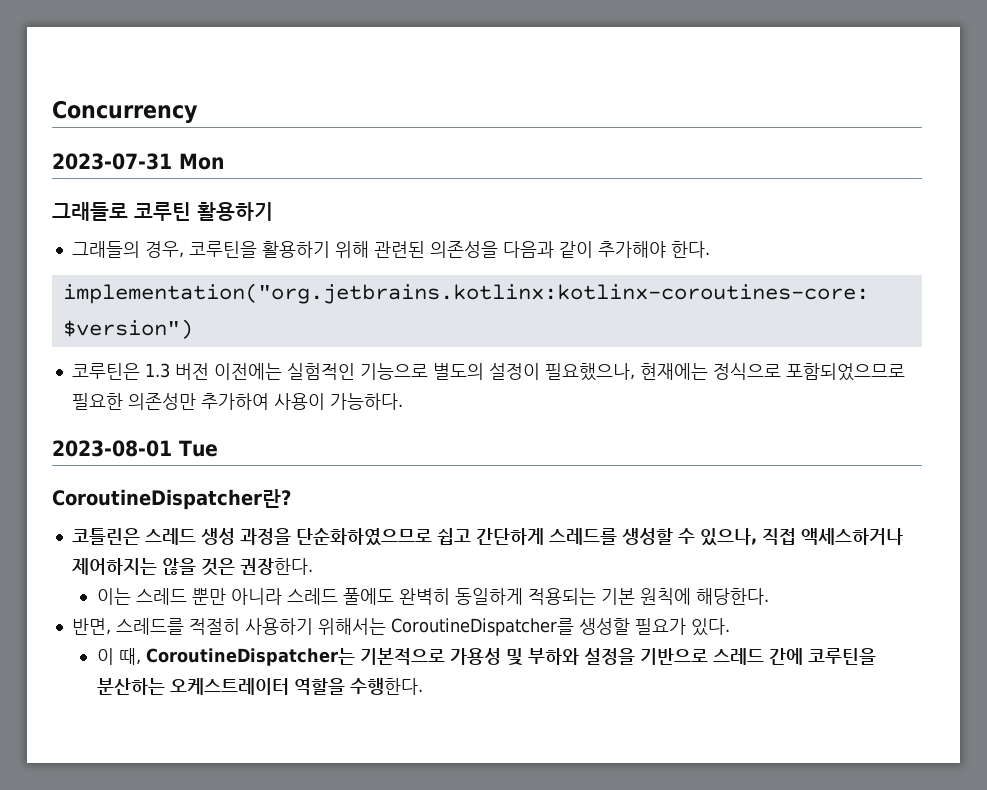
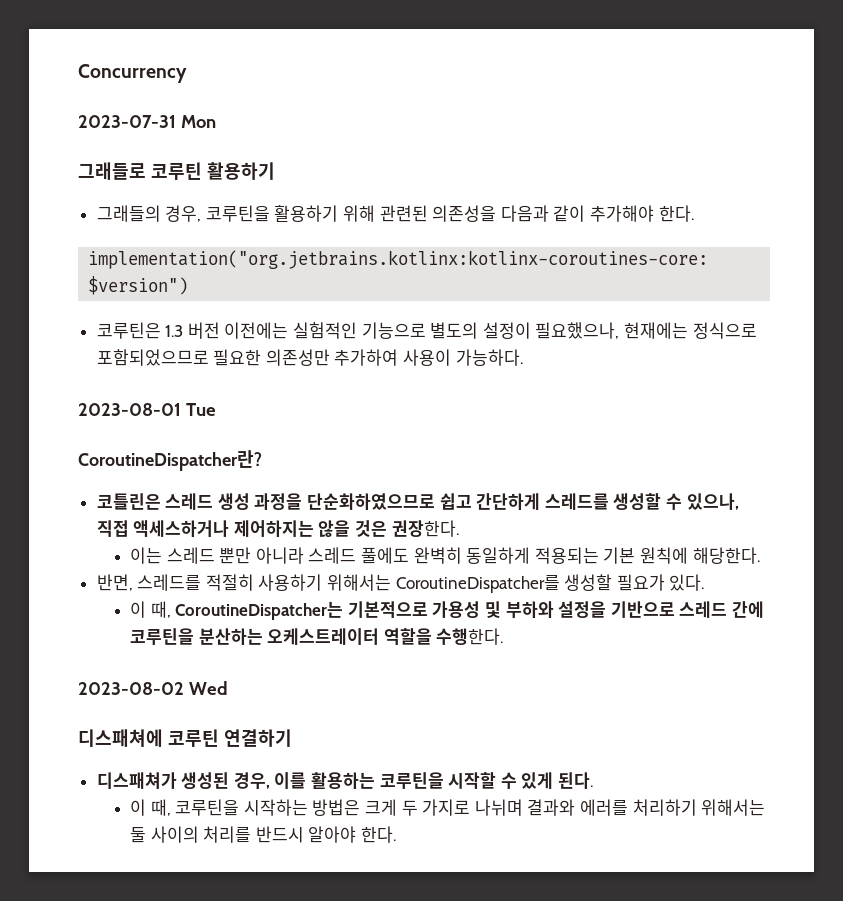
(423, 686) none -> [78,681,228,695] [78,729,292,747] [96,772,594,789] [130,799,766,816] [130,826,397,843] // 2023-08-02 Wed // 디스패쳐에 코루틴 연결하기 // 디스패쳐가 생성된 경우, 이를 활용하는 코루틴을 시작할 수 있게 된다. // 이 때, 코루틴을 시작하는 방법은 크게 두 가지로 나뉘며 결과와 에러를 처리하기 위해서는 둘 사이의 처리를 반드시 알아야 한다.

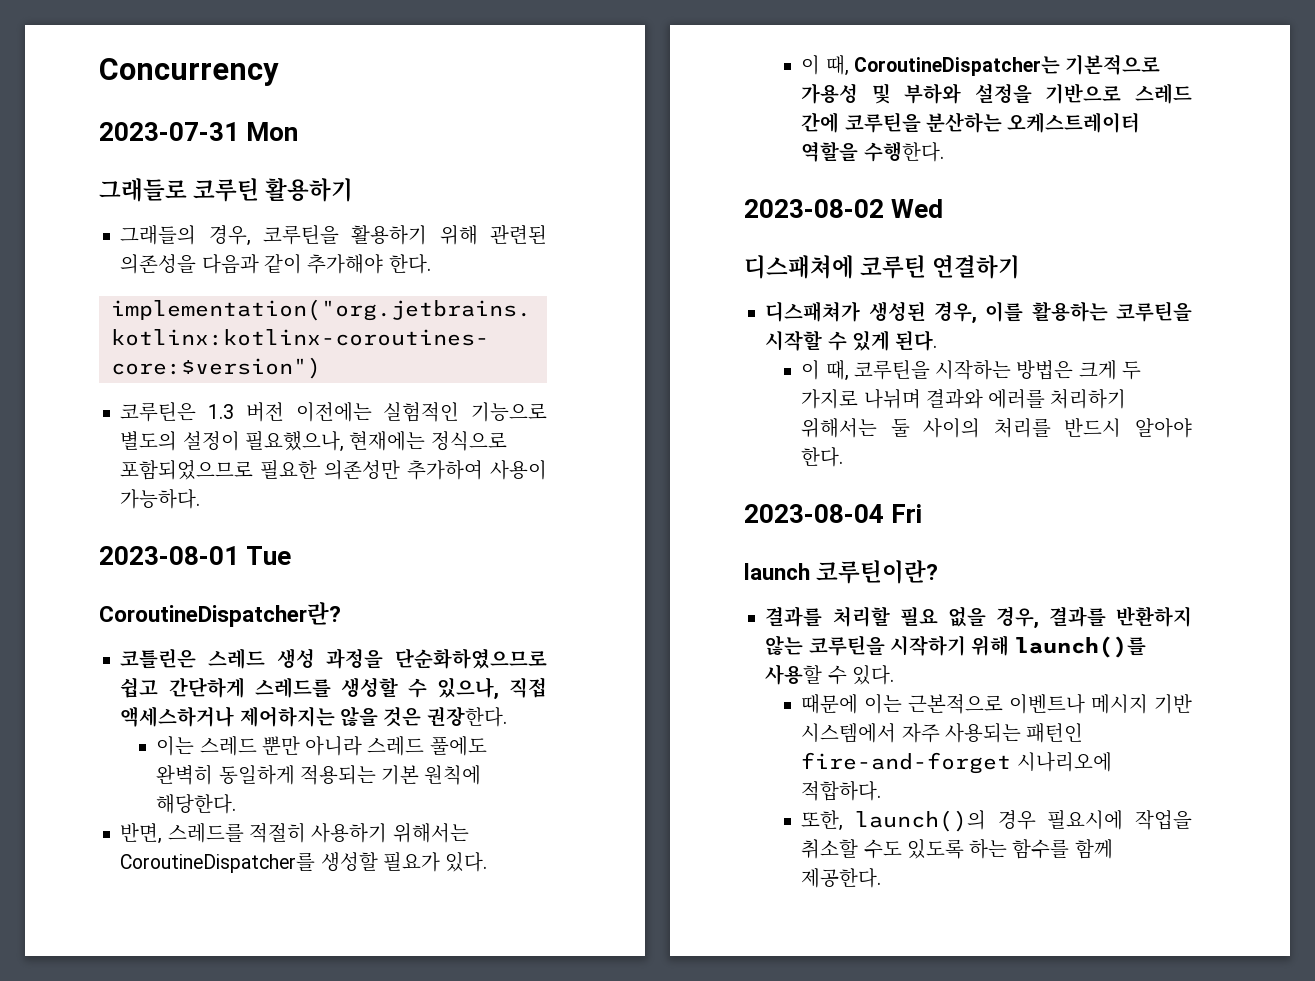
(397, 834) none -> [744,504,923,523] [744,560,939,584] [765,606,1192,629] [765,635,1146,658] [765,664,894,685] [801,694,1192,714] [801,723,1084,743] [801,752,1112,774] [801,781,882,801] [801,809,1192,832] [801,839,1113,859] [801,868,882,888] // 2023-08-04 Fri // launch 코루틴이란? // 결과를 처리할 필요 없을 경우, 결과를 반환하지 않는 코루틴을 시작하기 위해 launch()를 사용할 수 있다. // 때문에 이는 근본적으로 이벤트나 메시지 기반 시스템에서 자주 사용되는 패턴인 fire-and-forget 시나리오에 적합하다. // 또한, launch()의 경우 필요시에 작업을 취소할 수도 있도록 하는 함수를 함께 제공한다.

